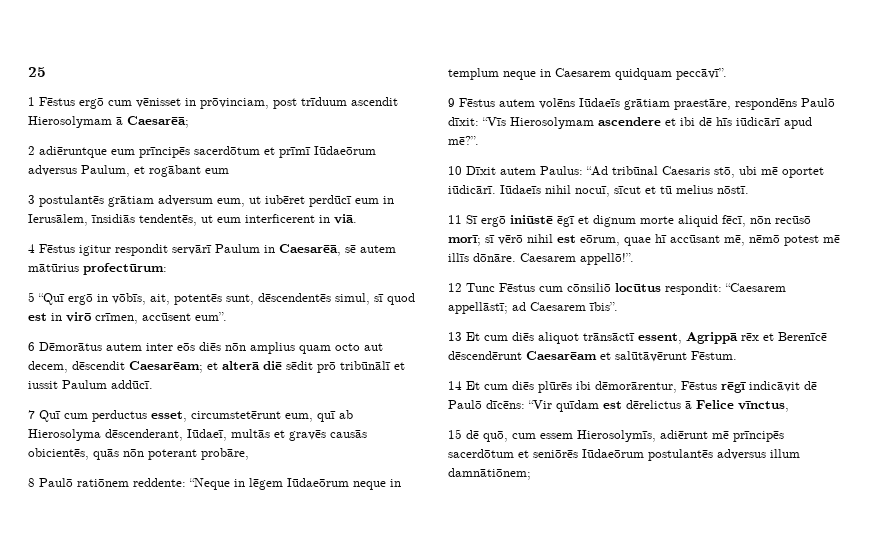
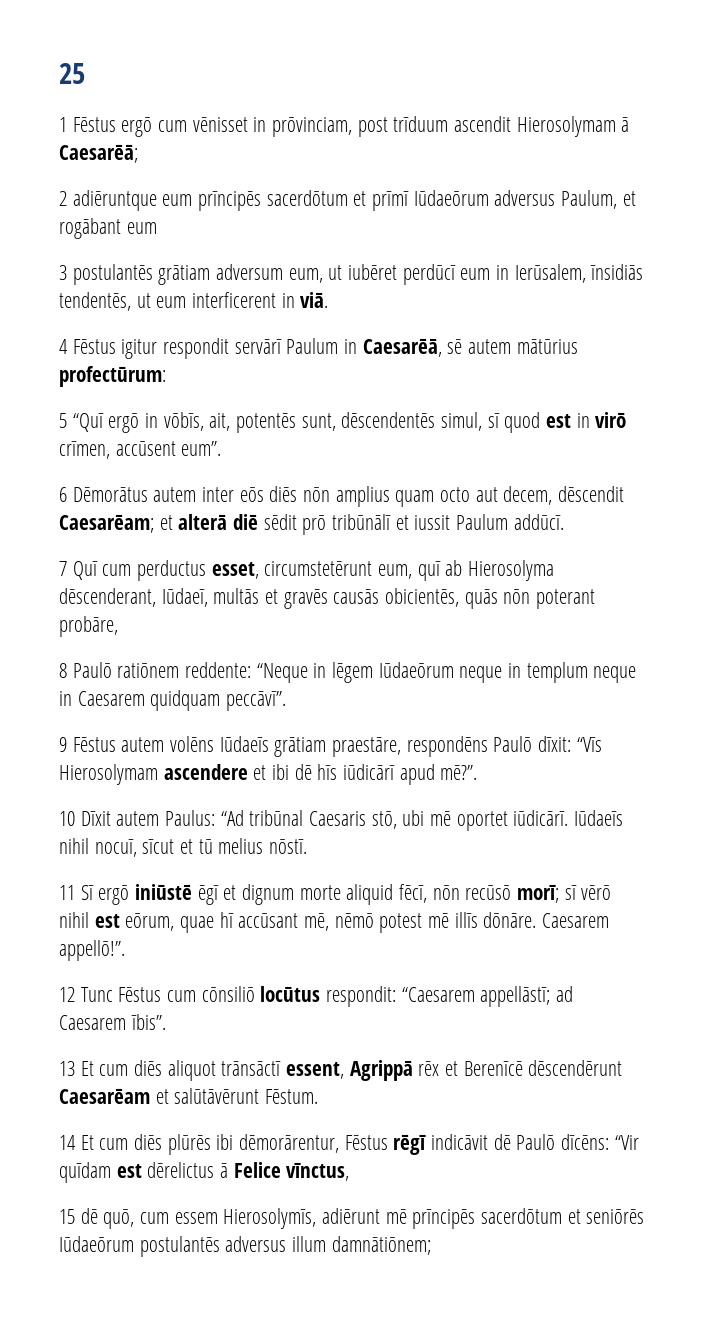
[28,214,88,226] Ierusālem, -> [514,264,586,283] Ierūsalem,

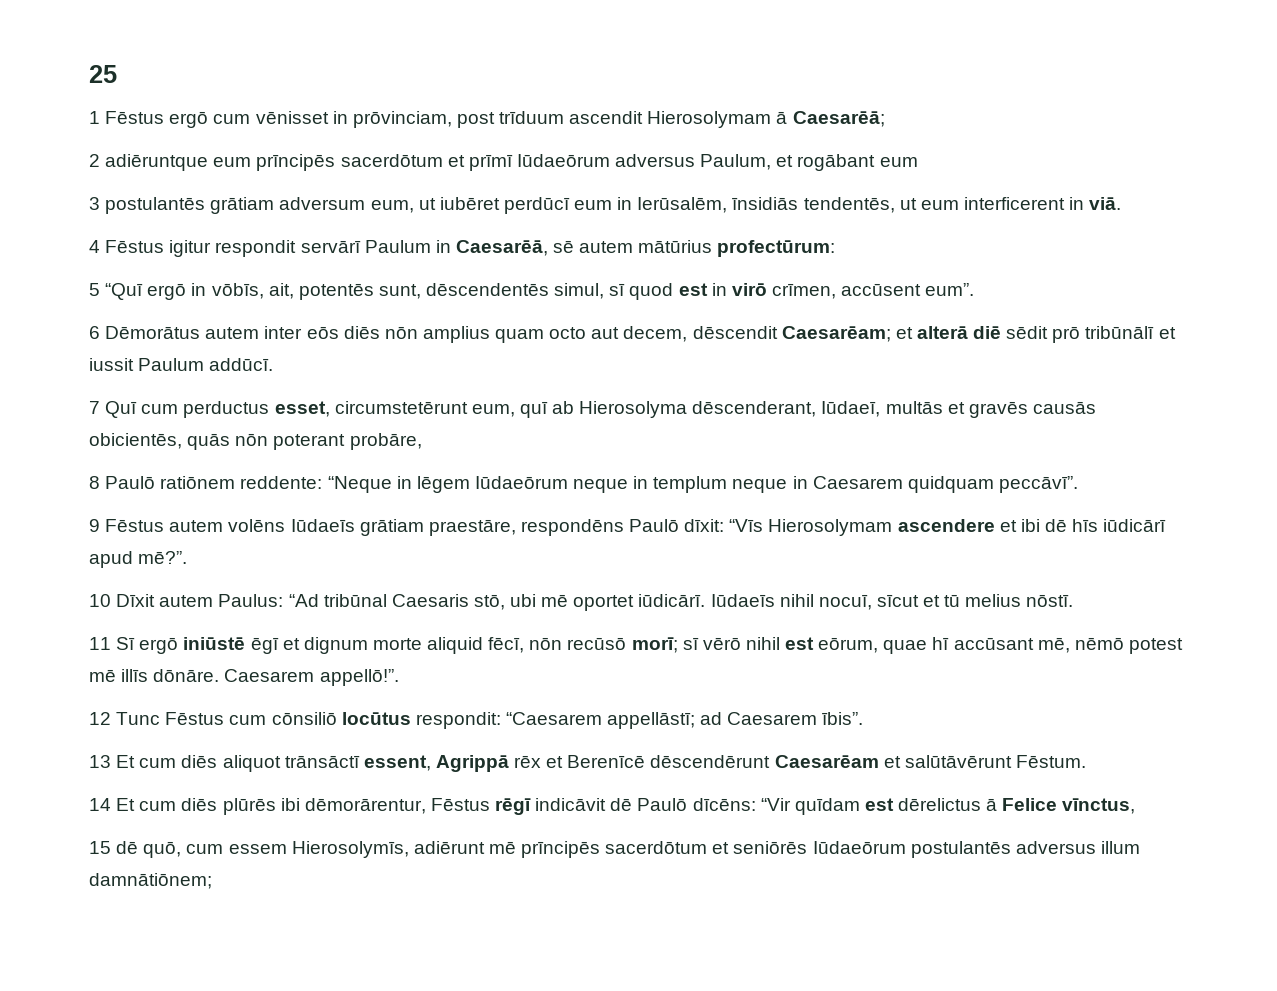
[514,264,586,283] Ierūsalem, -> [637,197,728,213] Ierūsalēm,

